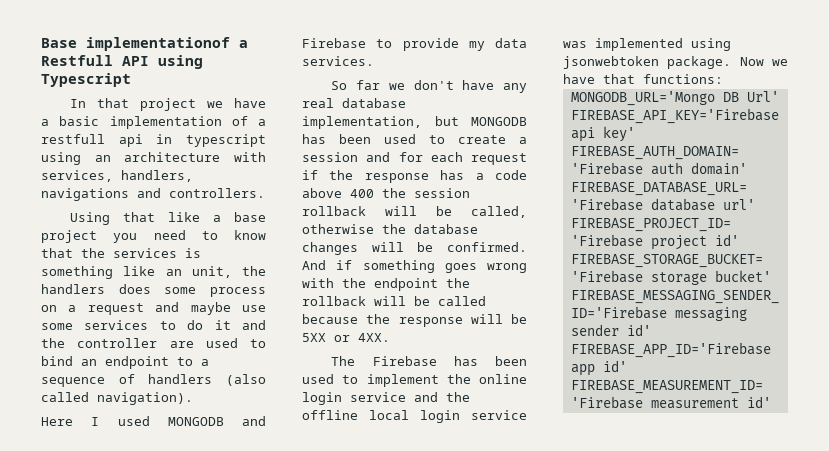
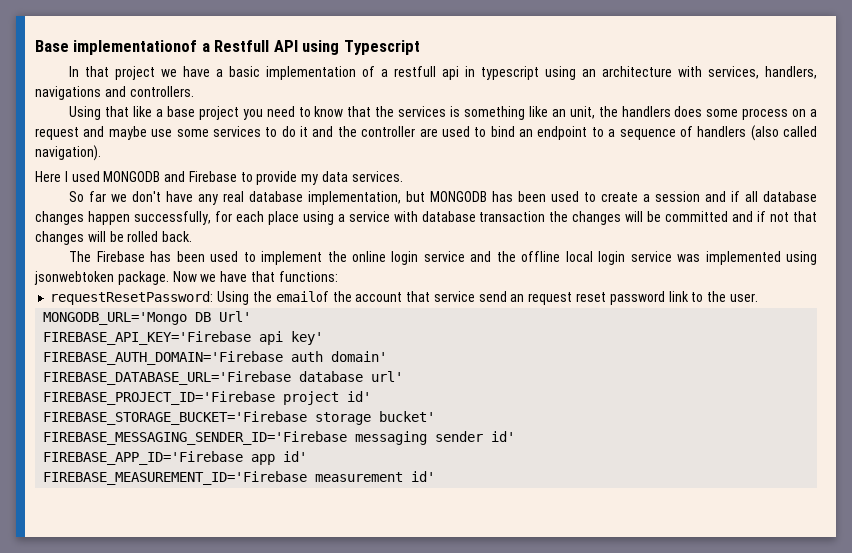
[398,152,527,165] [302,170,527,183] [302,188,470,198] [302,206,527,218] [302,224,478,234] [302,242,527,255] [302,260,527,273] [302,278,470,291] [302,296,486,306] [302,314,527,327] [302,333,390,342] for each request if the response has a code above 400 the session rollback will be called, otherwise the database changes will be confirmed. And if something goes wrong with the endpoint the rollback will be called because the response will be 5XX or 4XX. -> [731,191,818,202] [35,211,818,225] [35,231,193,245] if all database changes happen successfully, for each place using a service with database transaction the changes will be committed and if not that changes will be rolled back.
(723, 79) none -> [50,291,758,305] // requestResetPassword: Using the emailof the account that service send an request reset password link to the user.

